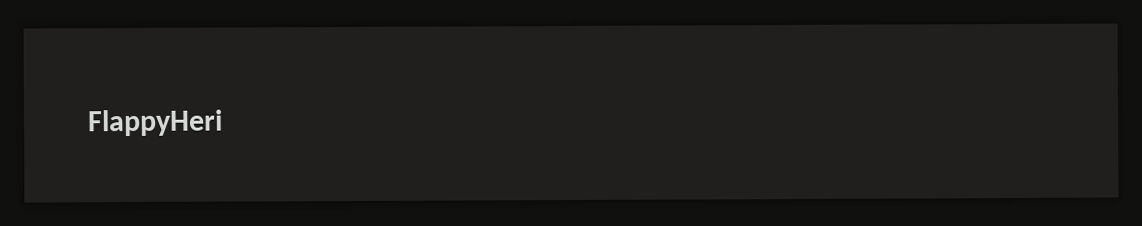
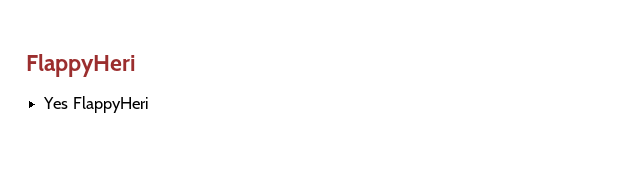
[87,109,223,137] FlappyHeri -> [26,54,136,77] [43,96,149,113] FlappyHeri // Yes FlappyHeri

